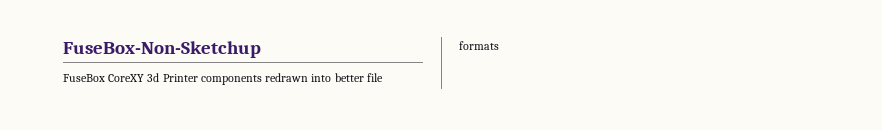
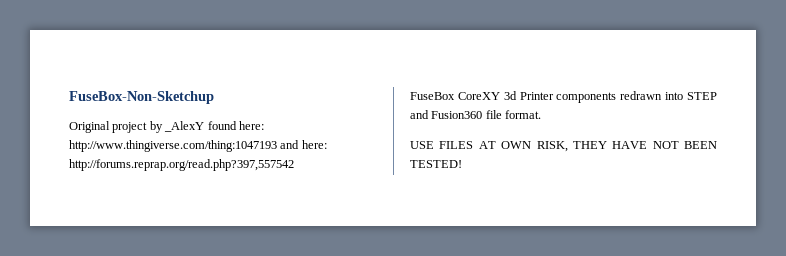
(261, 49) none -> [69,121,264,133] [69,140,327,152] [69,159,294,171] // Original project by _AlexY found here: http://www.thingiverse.com/thing:1047193 and here: http://forums.reprap.org/read.php?397,557542
[334,73,383,82] [459,41,499,50] better file formats -> [687,92,717,100] [410,110,542,119] [410,141,717,152] [410,160,462,168] STEP and Fusion360 file format. // USE FILES AT OWN RISK, THEY HAVE NOT BEEN TESTED!

